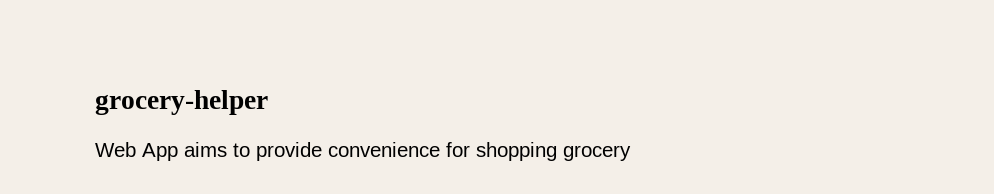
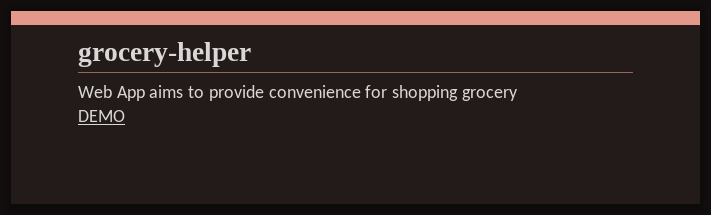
(631, 153) none -> [78,110,125,122] // DEMO

